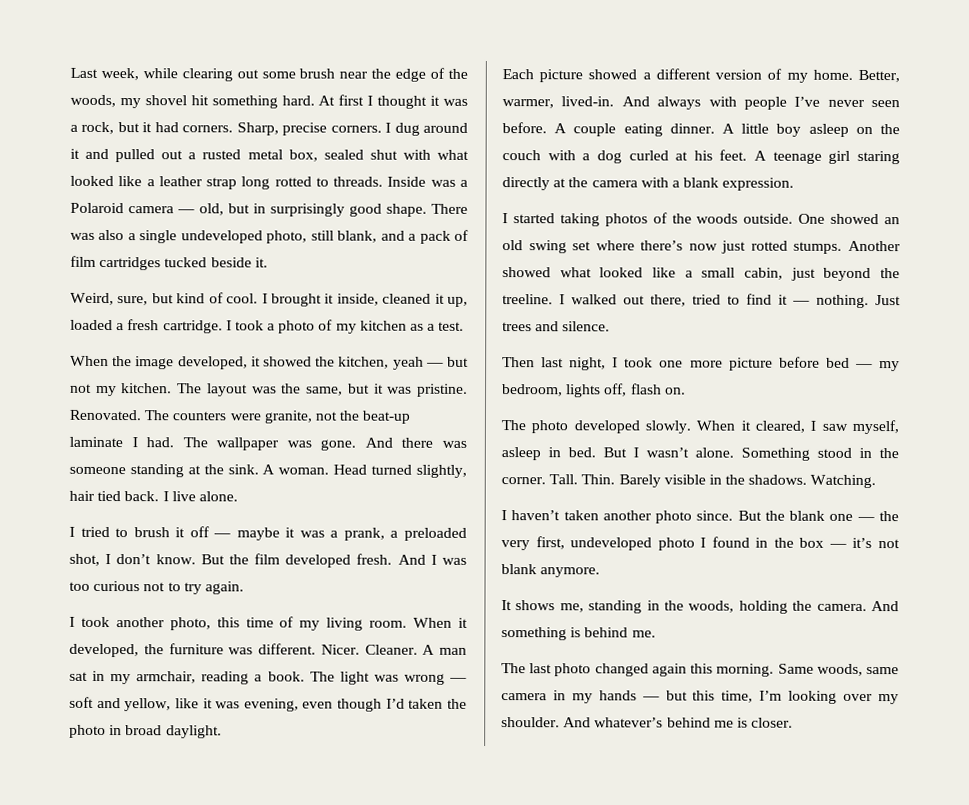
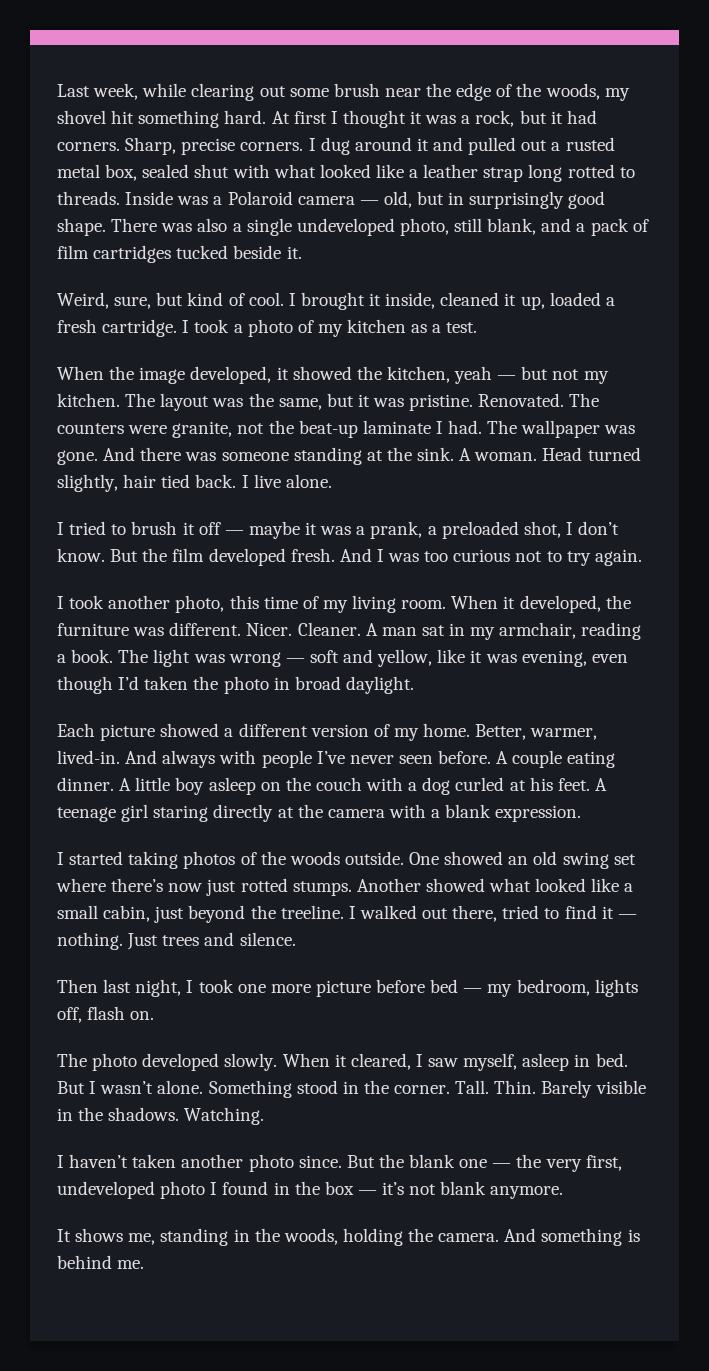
[501,663,899,677] [501,690,899,705] [501,717,794,728] // The last photo changed again this morning. Same woods, same camera in my hands — but this time, I’m looking over my shoulder. And whatever’s behind me is closer. -> (145, 1264) none

